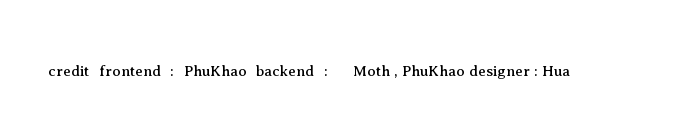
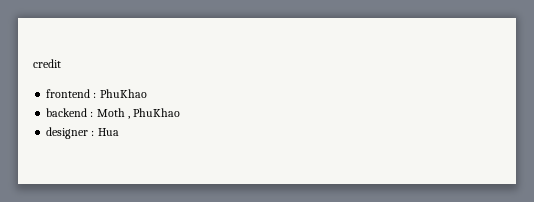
(89, 70) none -> (61, 63) //
(247, 70) none -> (147, 93) //
(466, 70) none -> (181, 112) //

